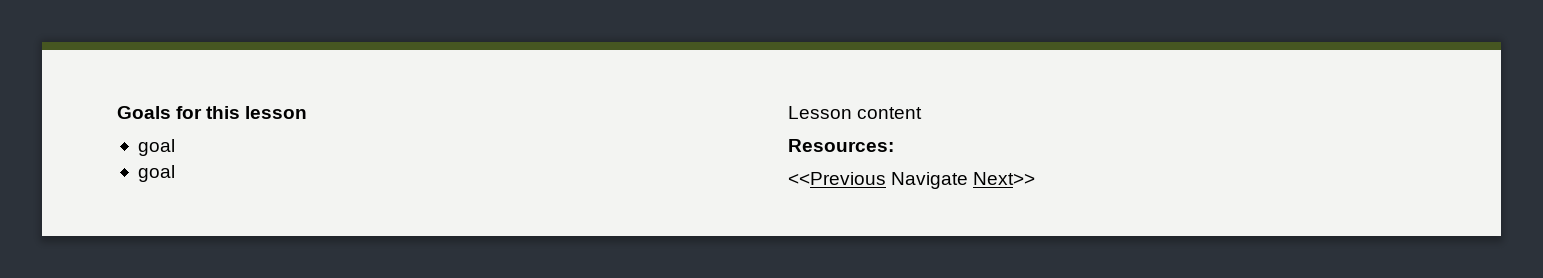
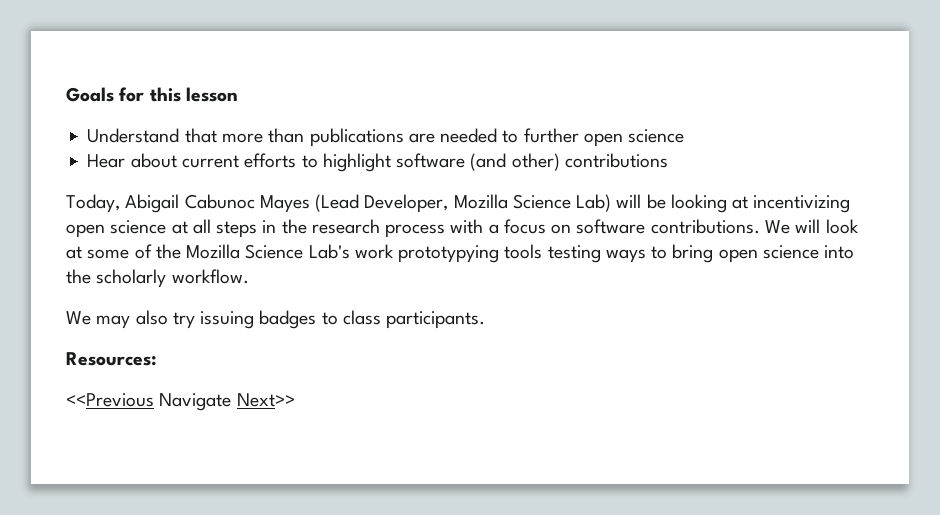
[137,139,175,156] [137,165,175,182] [788,106,923,119] goal // goal // Lesson content -> [87,128,685,147] [87,153,668,172] [66,194,851,213] [66,219,859,238] [66,244,855,263] [66,269,249,288] [66,310,486,329] Understand that more than publications are needed to further open science // Hear about current efforts to highlight software (and other) contributions // Today, Abigail Cabunoc Mayes (Lead Developer, Mozilla Science Lab) will be looking at incentivizing open science at all steps in the research process with a focus on software contributions. We will look at some of the Mozilla Science Lab's work prototypying tools testing ways to bring open science into the scholarly workflow. // We may also try issuing badges to class participants.

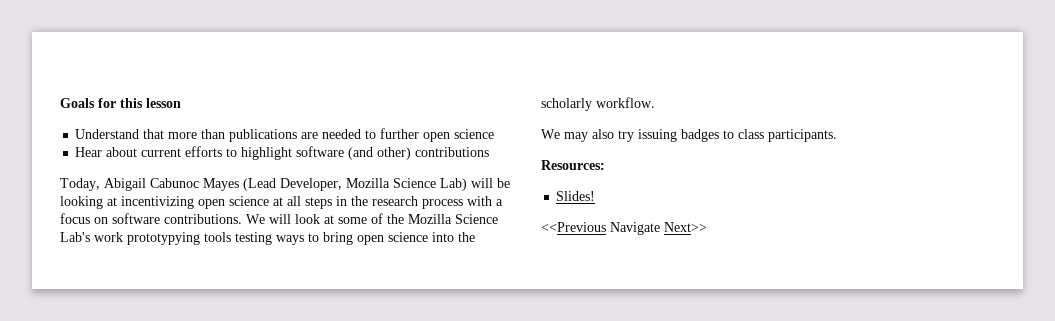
(157, 359) none -> [556,191,596,201] // Slides!

